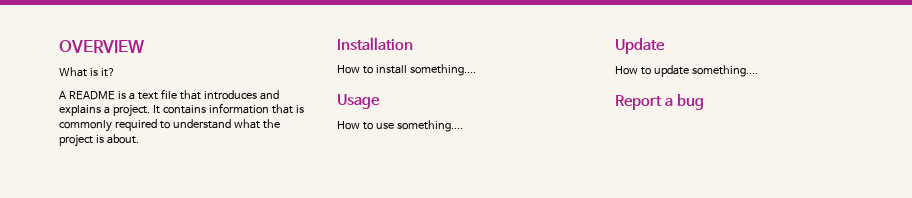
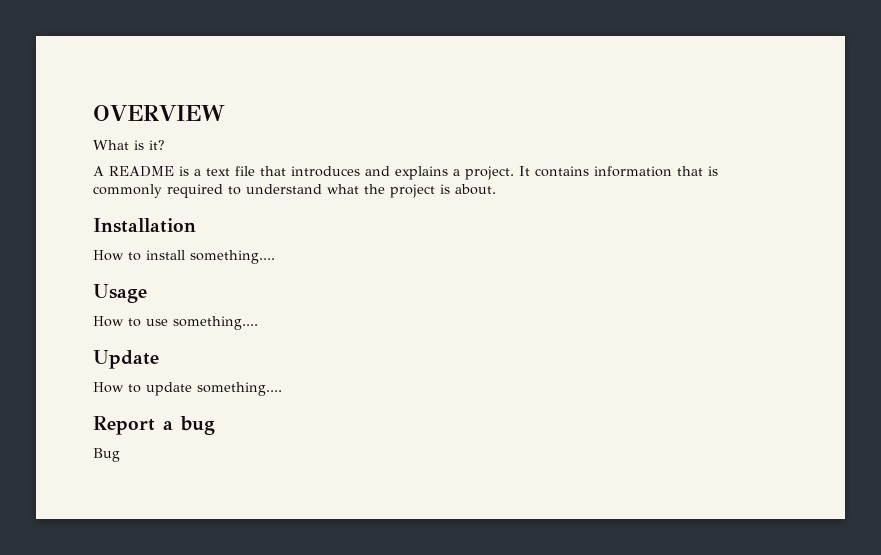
(705, 102) none -> [93,448,120,462] // Bug

